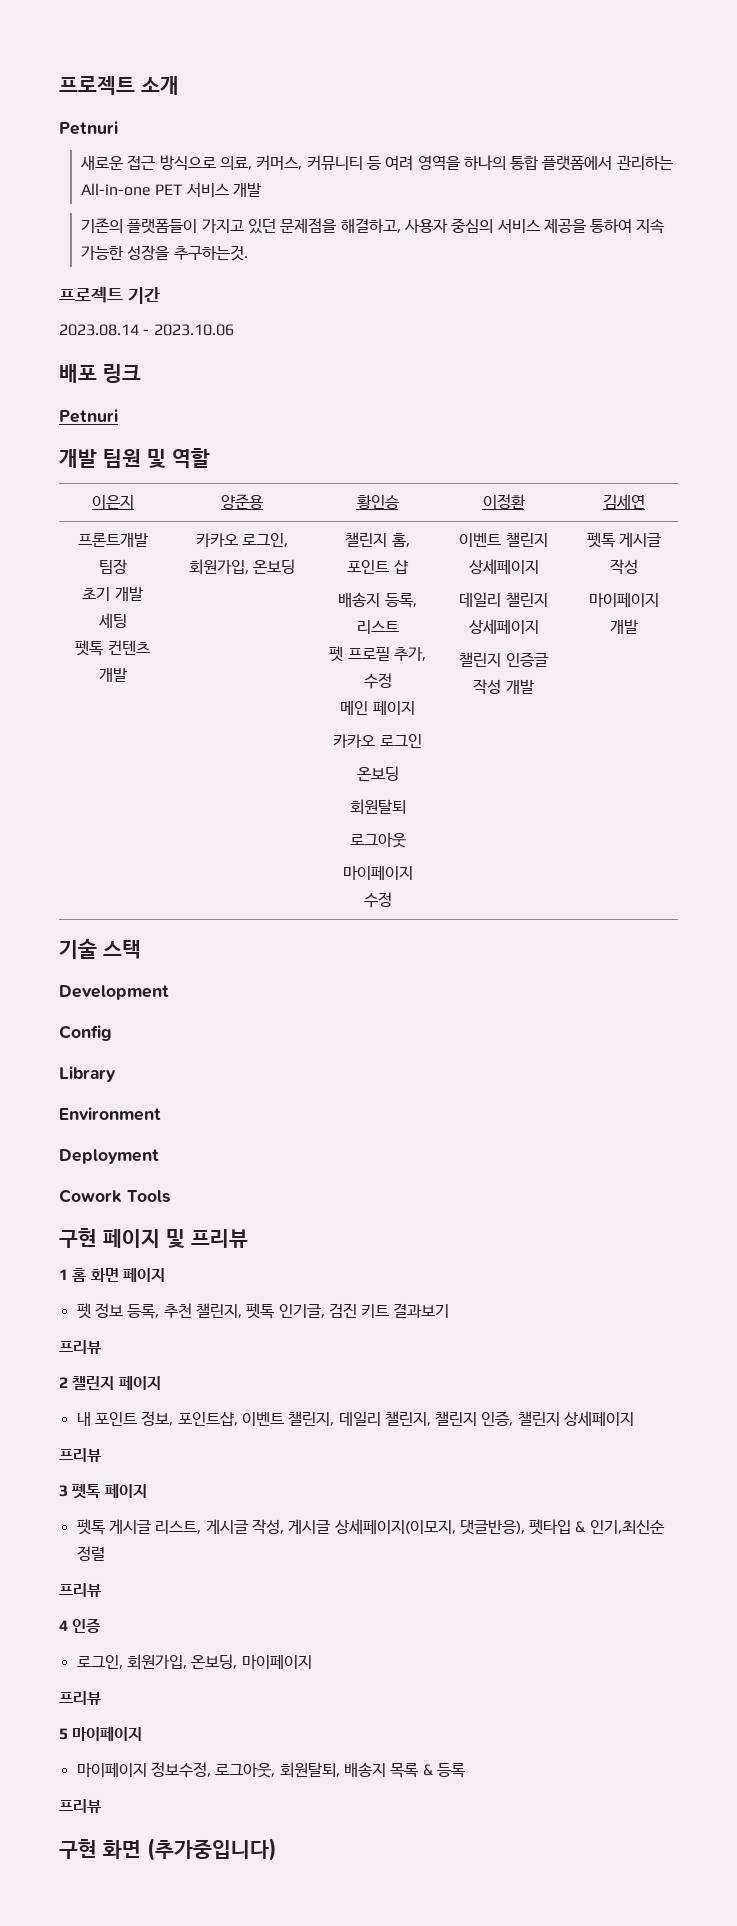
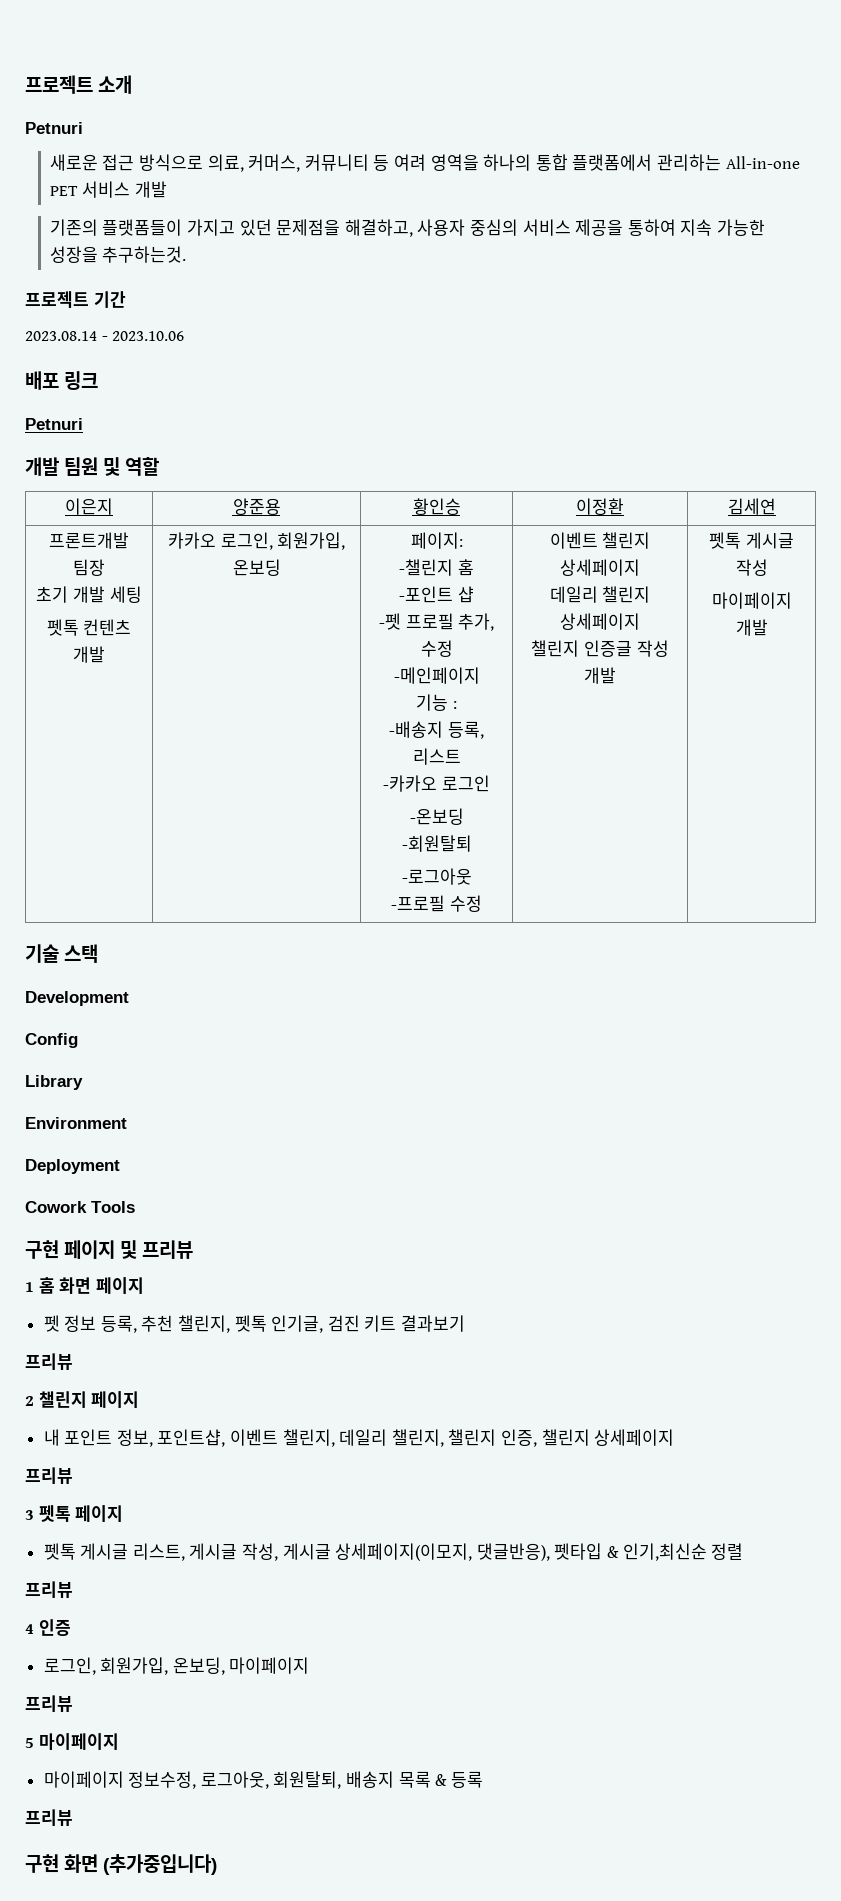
[345,532,410,547] [347,560,409,574] [338,592,417,608] [356,620,399,634] [329,646,426,662] [363,673,392,689] [340,701,415,715] [333,734,422,748] [356,766,399,781] [349,799,406,815] [349,833,407,848] [342,866,413,880] 챌린지 홈, 포인트 샵 // 배송지 등록, 리스트 // 펫 프로필 추가, 수정 // 메인 페이지 // 카카오 로그인 // 온보딩 // 회원탈퇴 // 로그아웃 // 마이페이지 -> [410,532,463,549] [399,559,474,576] [399,586,474,603] [378,613,495,631] [420,640,453,657] [393,667,480,684] [416,694,457,711] [389,721,484,739] [412,748,461,765] [383,775,490,792] [409,808,464,825] [401,835,472,852] [401,868,472,885] [391,895,446,912] 페이지: // -챌린지 홈 // -포인트 샵 // -펫 프로필 추가, 수정 // -메인페이지 // 기능 : // -배송지 등록, 리스트 // -카카오 로그인 // -온보딩 // -회원탈퇴 // -로그아웃 // -프로필

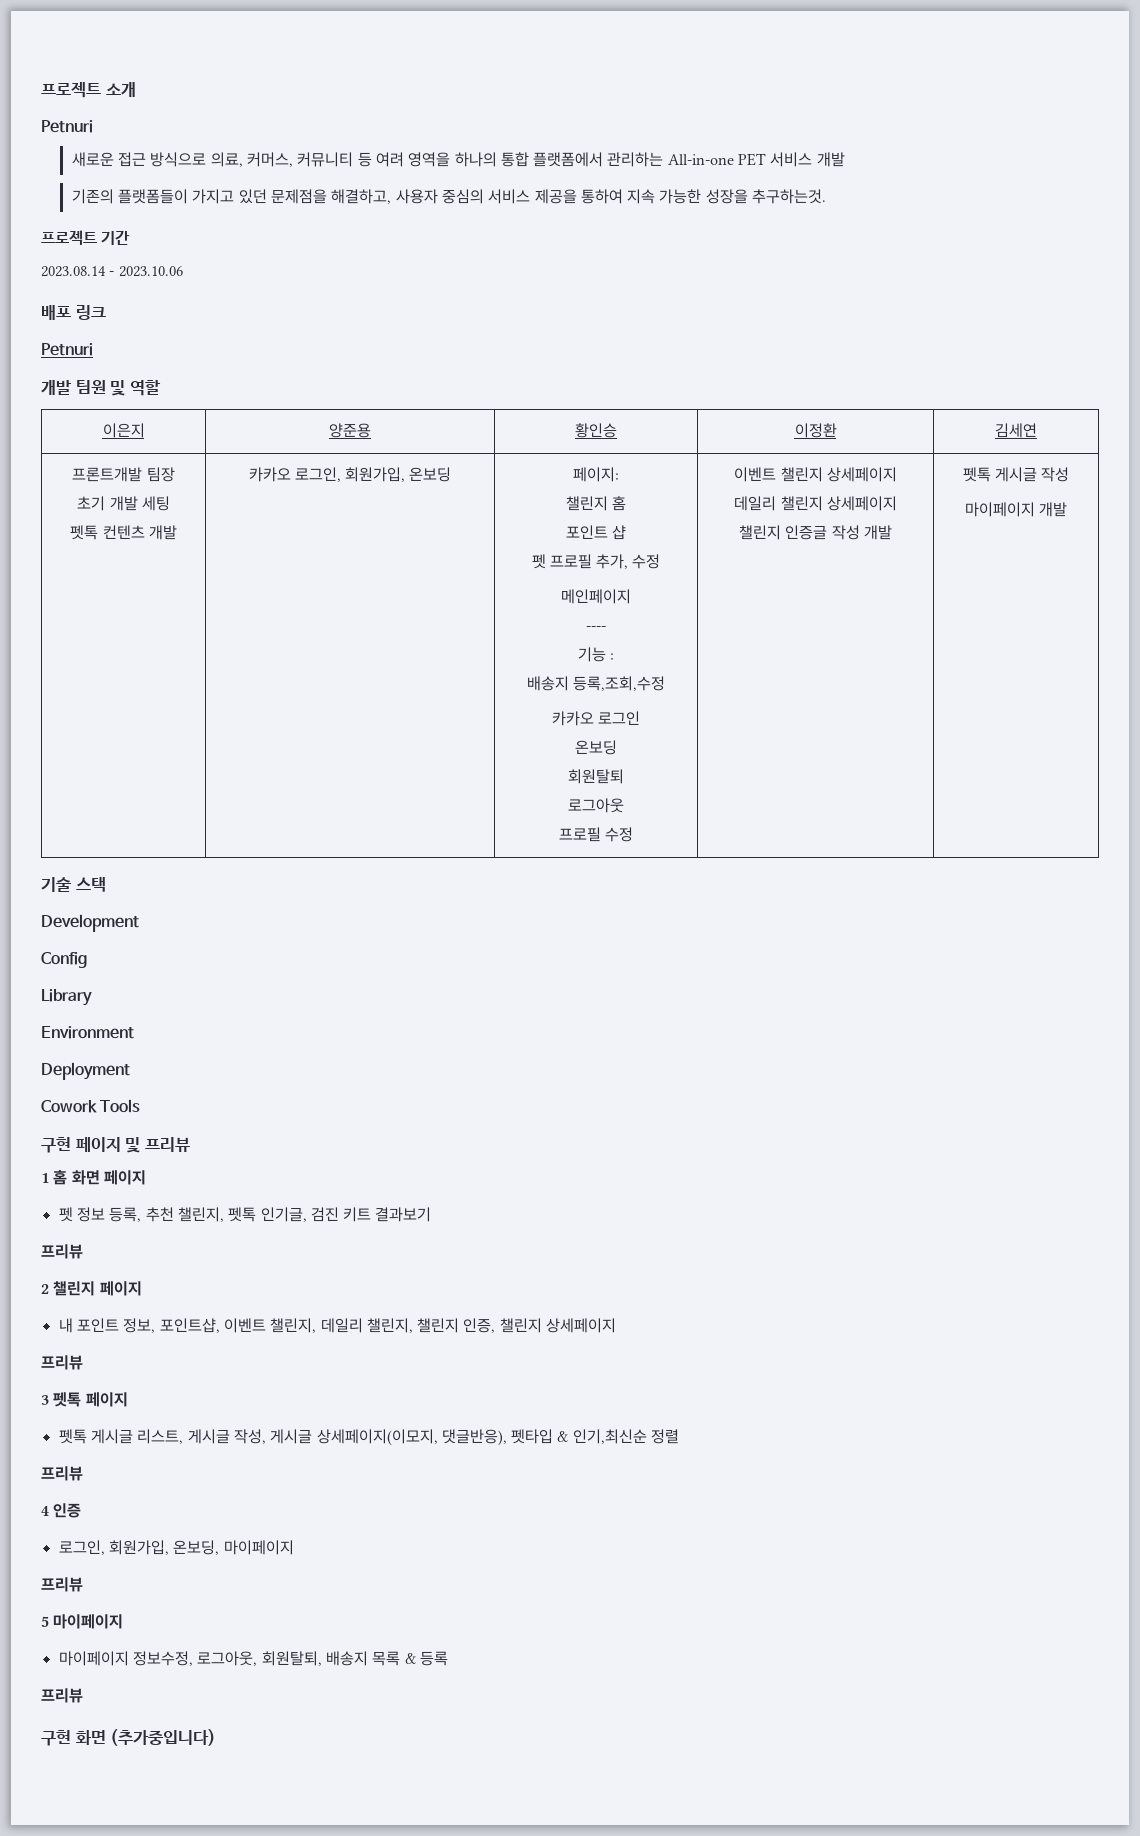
[399,559,454,576] -챌린지 -> [565,496,608,511] 챌린지
[399,586,454,603] -포인트 -> [565,525,608,539] 포인트
[378,613,401,630] -펫 -> [531,554,546,569] 펫
[393,667,480,684] -메인페이지 -> [561,589,631,604] [586,626,606,631] 메인페이지 // ----
[389,721,484,739] [412,748,461,765] [383,775,490,792] [409,808,464,825] [401,835,472,852] [401,868,472,885] [391,895,446,912] -배송지 등록, 리스트 // -카카오 로그인 // -온보딩 // -회원탈퇴 // -로그아웃 // -프로필 -> [526,676,666,691] [551,711,641,726] [575,740,617,755] [568,769,624,784] [568,798,624,813] [558,827,601,842] 배송지 등록,조회,수정 // 카카오 로그인 // 온보딩 // 회원탈퇴 // 로그아웃 // 프로필

